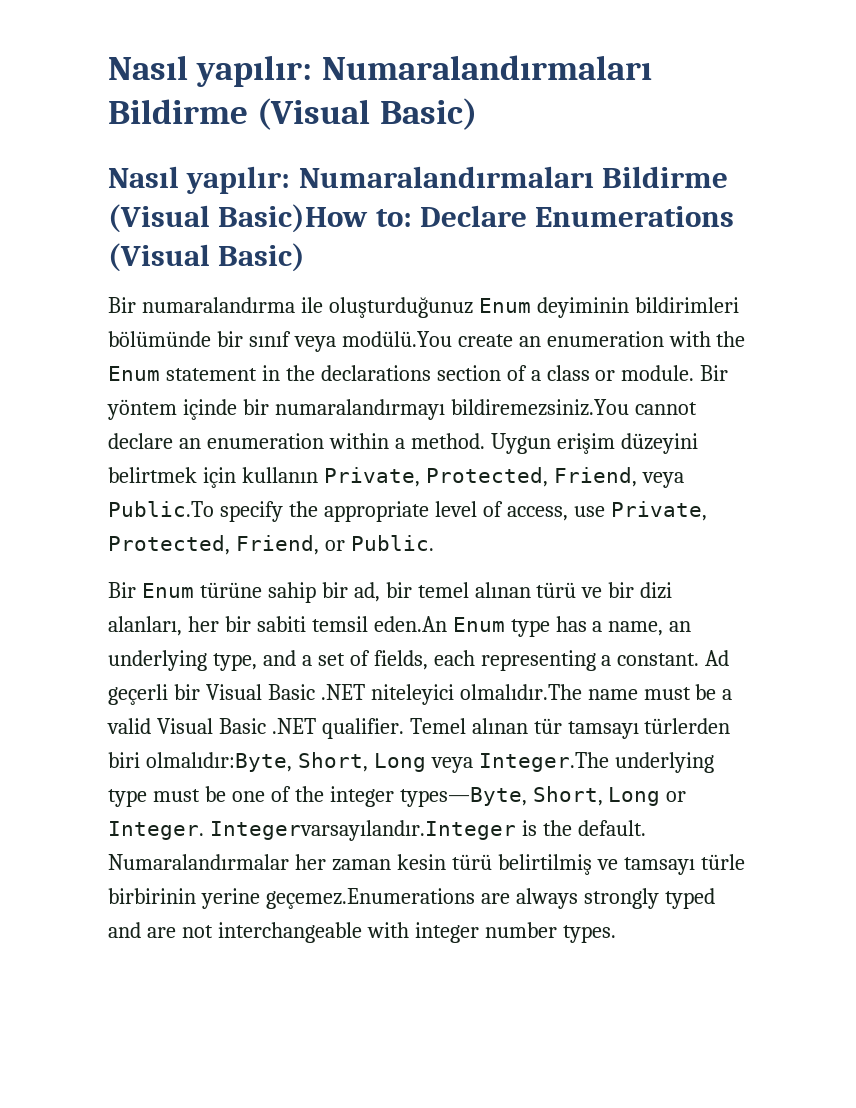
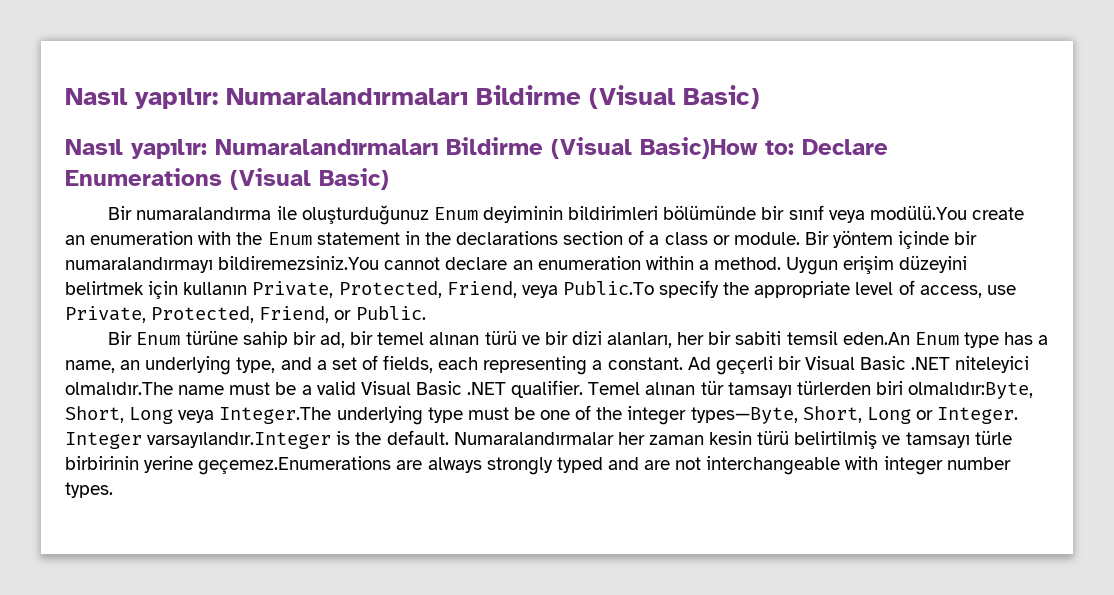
[209,820,516,841] Integervarsayılandır.Integer -> [65,432,332,449] Integer varsayılandır.Integer

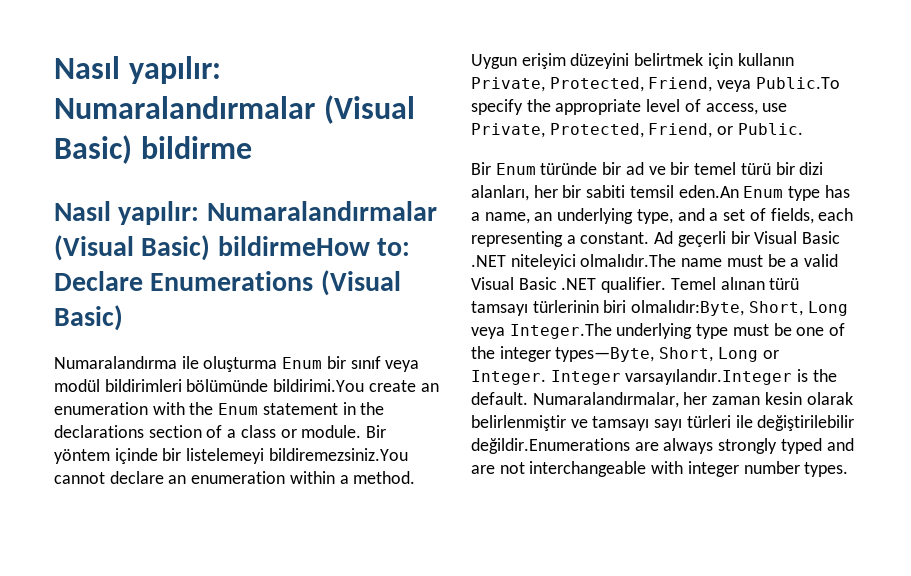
[65,85,760,109] [65,137,758,159] Nasıl yapılır: Numaralandırmaları Bildirme (Visual Basic) // Nasıl yapılır: Numaralandırmaları Bildirme (Visual Basic)How -> [54,56,221,84] [54,95,415,124] [54,135,252,164] [54,201,437,225] [54,235,370,261] Nasıl yapılır: Numaralandırmalar (Visual Basic) bildirme // Nasıl yapılır: Numaralandırmalar (Visual Basic) bildirmeHow
[108,205,967,225] Bir numaralandırma ile oluşturduğunuz Enum deyiminin bildirimleri bölümünde bir sınıf veya modülü.You -> [54,356,420,372] [54,379,365,392] Numaralandırma ile oluşturma Enum bir sınıf veya modül bildirimleri bölümünde bildirimi.You
[65,257,213,273] numaralandırmayı -> [186,448,265,464] listelemeyi
[185,330,540,348] türüne sahip bir ad, bir temel alınan türü ve -> [540,162,771,175] türünde bir ad ve bir temel türü
[700,380,871,398] tür tamsayı türlerden -> [769,278,800,290] [471,300,599,316] türü tamsayı türlerinin
[453,432,614,445] Numaralandırmalar -> [532,392,679,408] Numaralandırmalar,
[757,430,1012,449] [65,456,392,475] türü belirtilmiş ve tamsayı türle birbirinin yerine geçemez.Enumerations -> [806,392,853,405] [471,415,855,431] [471,438,630,454] olarak belirlenmiştir ve tamsayı sayı türleri ile değiştirilebilir değildir.Enumerations

